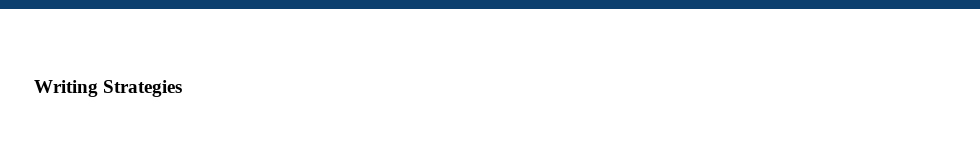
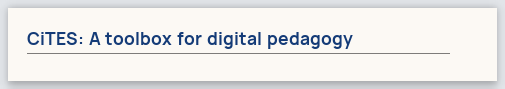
[34,80,183,97] Writing Strategies -> [27,32,353,49] CiTES: A toolbox for digital pedagogy

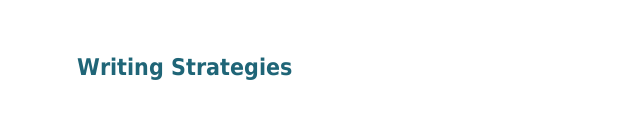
[27,32,353,49] CiTES: A toolbox for digital pedagogy -> [77,57,292,80] Writing Strategies

